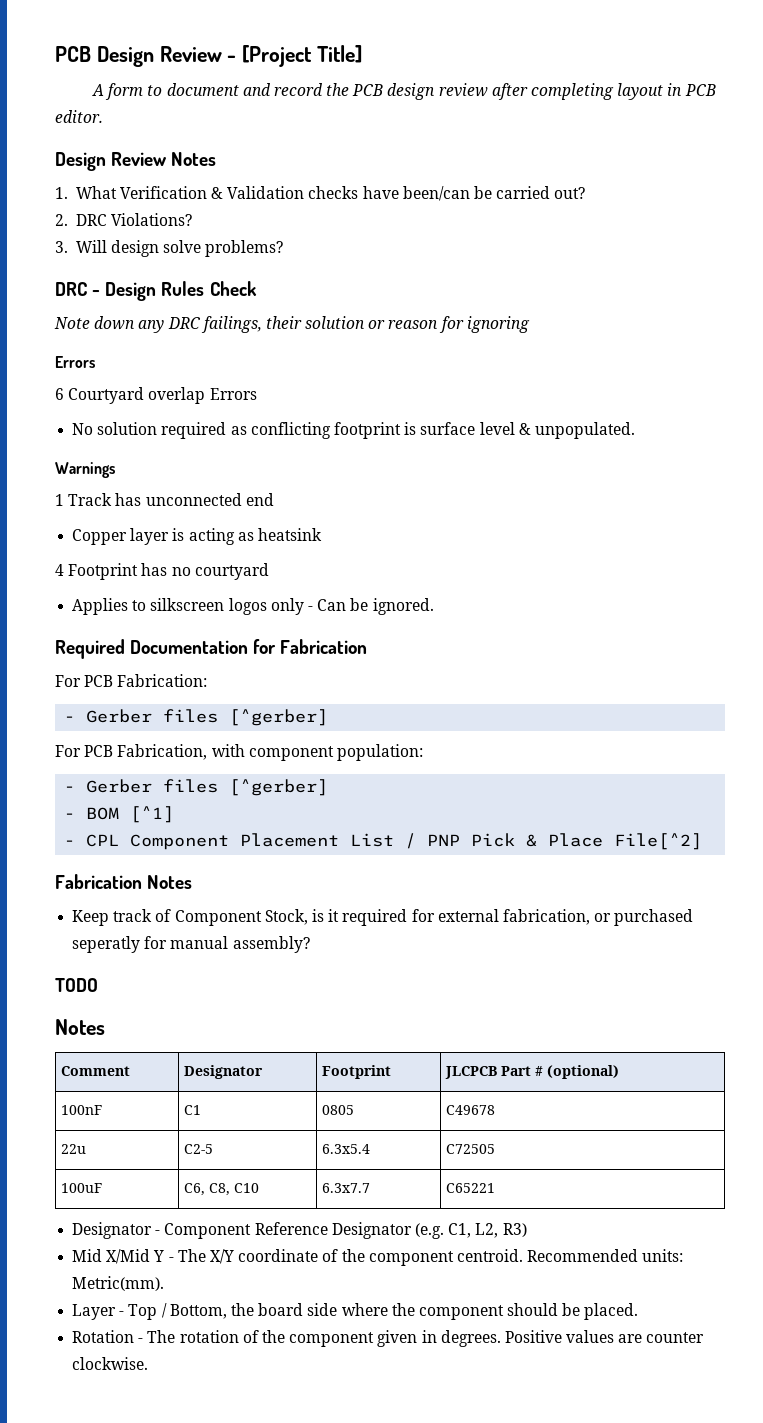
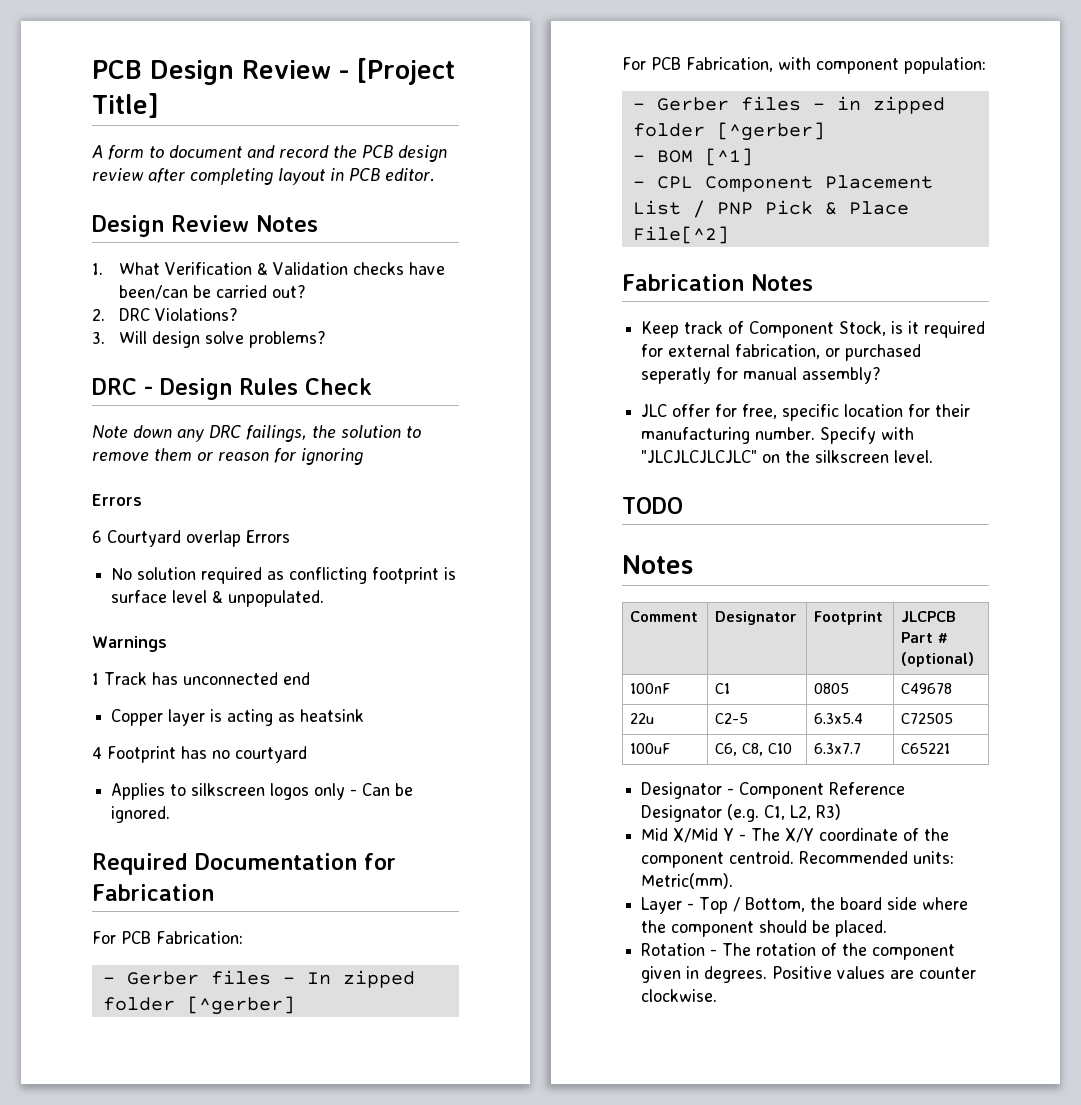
[265,316,366,329] their solution -> [312,425,421,438] [92,448,192,461] the solution to remove them
(219, 716) none -> [282,970,415,988] [102,997,175,1011] - In zipped folder
(219, 786) none -> [812,96,945,114] [632,123,705,137] - in zipped folder
(310, 944) none -> [641,404,971,421] [641,427,915,444] [641,450,934,463] // JLC offer for free, specific location for their manufacturing number. Specify with "JLCJLCJLCJLC" on the silkscreen level.

